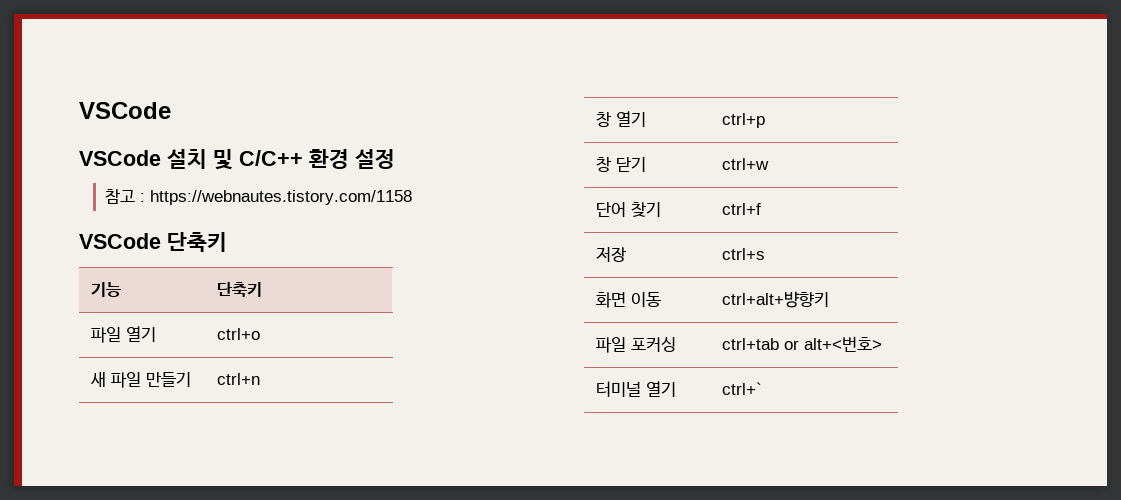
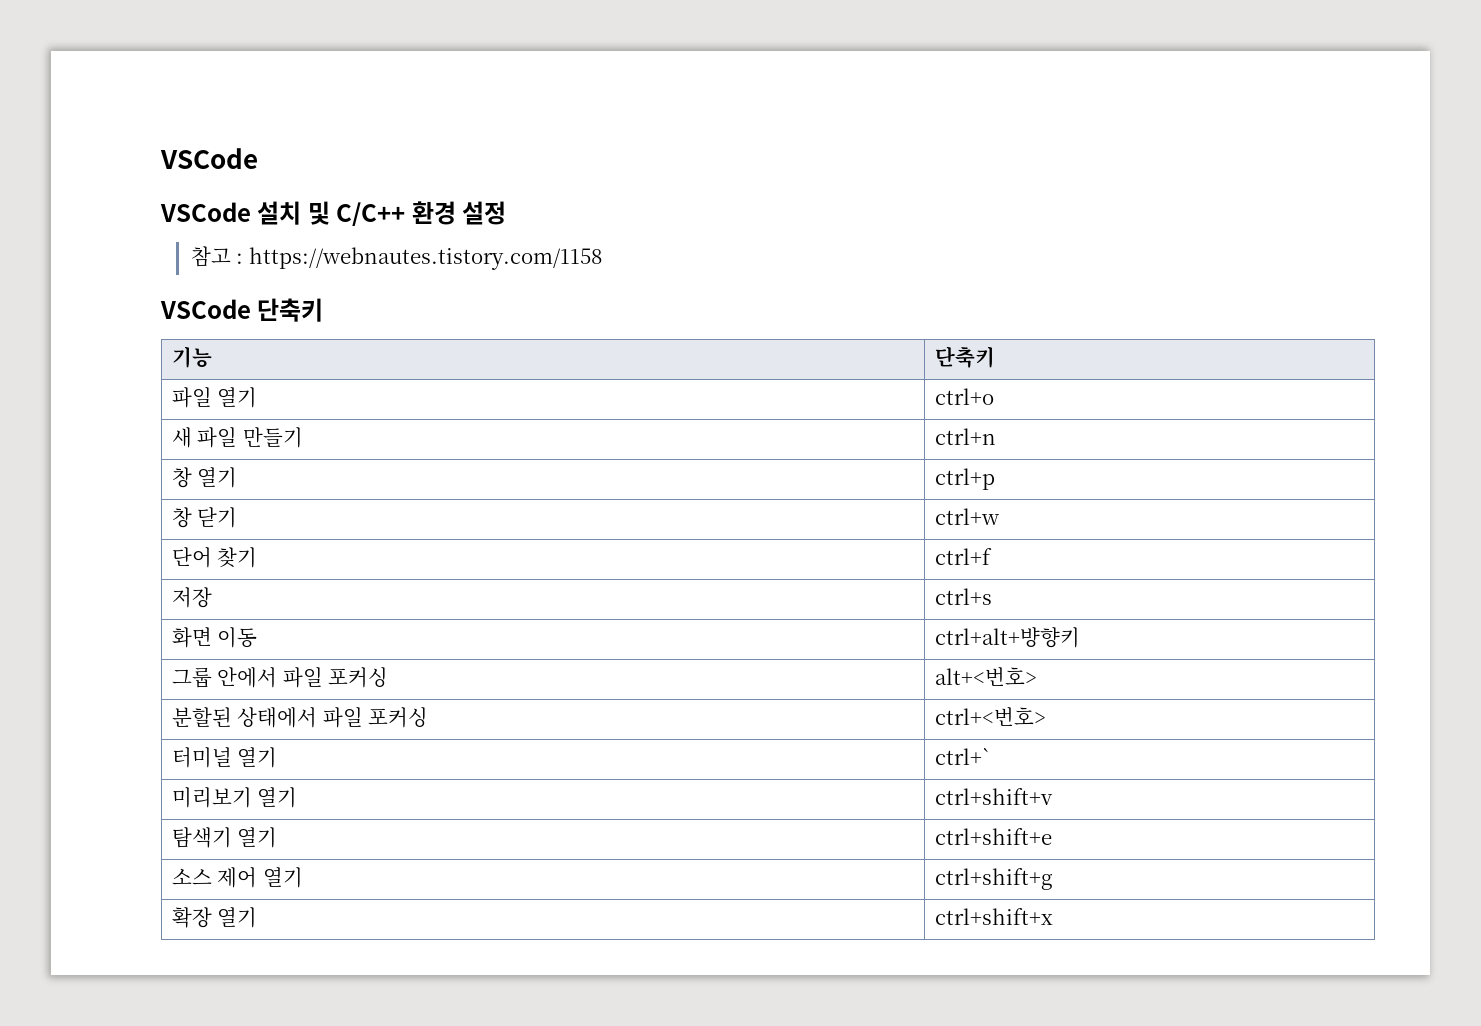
[595,337,676,353] [721,338,799,350] 파일 포커싱 | ctrl+tab or -> [171,667,389,688] 그룹 안에서 파일 포커싱 |
[595,381,676,397] [721,382,762,395] 터미널 열기 | ctrl+` -> [171,707,429,728] [934,707,1046,726] [171,747,278,768] [934,748,991,765] [171,787,298,808] [934,788,1053,805] [171,827,278,848] [934,828,1052,845] [171,867,303,888] [934,868,1053,890] [171,907,258,928] [934,908,1053,925] 분할된 상태에서 파일 포커싱 | ctrl+<번호> // 터미널 열기 | ctrl+` // 미리보기 열기 | ctrl+shift+v // 탐색기 열기 | ctrl+shift+e // 소스 제어 열기 | ctrl+shift+g // 확장 열기 | ctrl+shift+x

